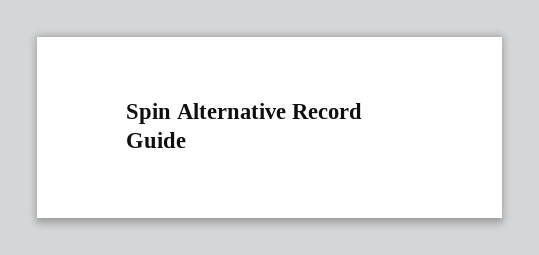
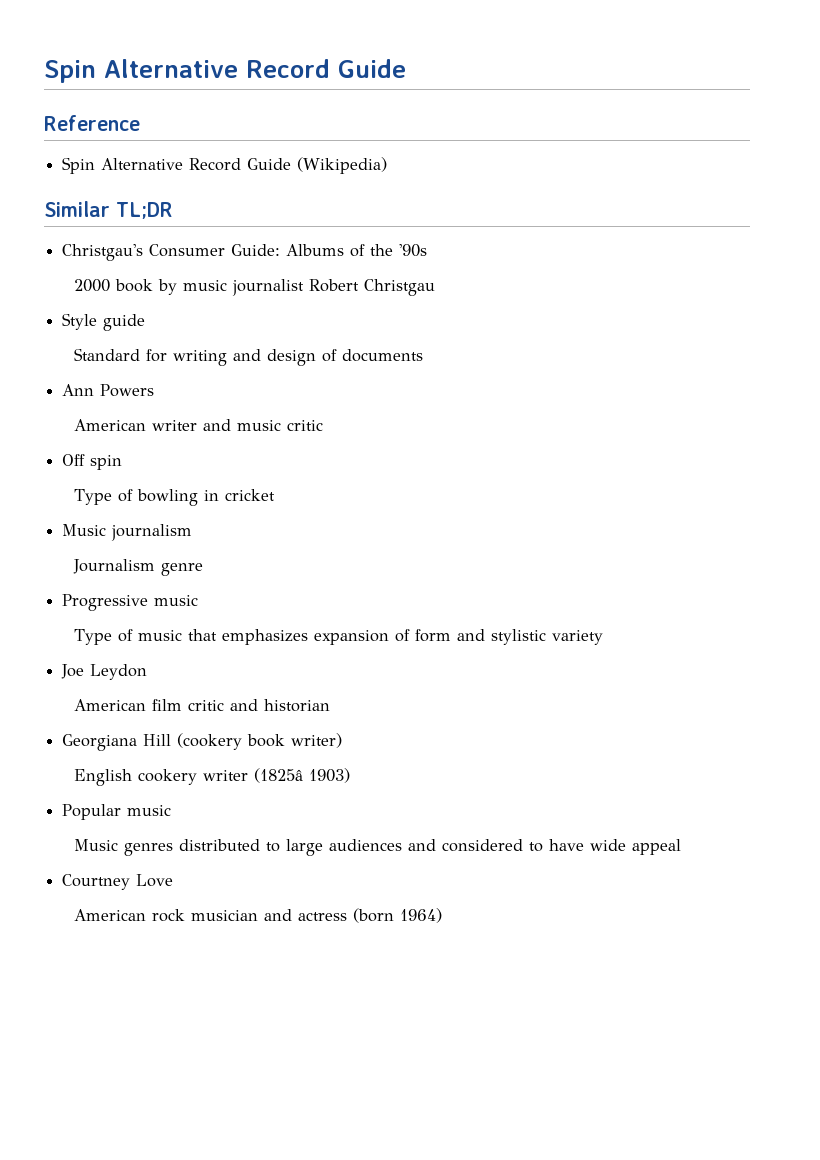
[126,103,363,124] [126,132,186,148] Spin Alternative Record Guide -> [44,59,406,83] [44,115,140,131] [62,157,388,174] [44,201,173,219] [62,244,428,261] [73,279,435,296] [62,313,146,331] [73,348,423,366] [62,384,155,397] [73,419,323,431] [62,454,123,470] [73,489,275,506] [62,524,193,541] [72,559,203,576] [62,594,199,611] [73,629,603,645] [61,664,148,680] [73,699,330,712] [62,733,343,751] [73,768,350,786] [62,804,172,820] [73,839,681,856] [62,874,174,890] [73,908,442,923] Spin Alternative Record Guide // Reference // Spin Alternative Record Guide (Wikipedia) // Similar TL;DR // Christgau's Consumer Guide: Albums of the '90s // 2000 book by music journalist Robert Christgau // Style guide // Standard for writing and design of documents // Ann Powers // American writer and music critic // Off spin // Type of bowling in cricket // Music journalism // Journalism genre // Progressive music // Type of music that emphasizes expansion of form and stylistic variety // Joe Leydon // American film critic and historian // Georgiana Hill (cookery book writer) // English cookery writer (1825â 1903) // Popular music // Music genres distributed to large audiences and considered to have wide appeal // Courtney Love // American rock musician and actress (born 1964)

